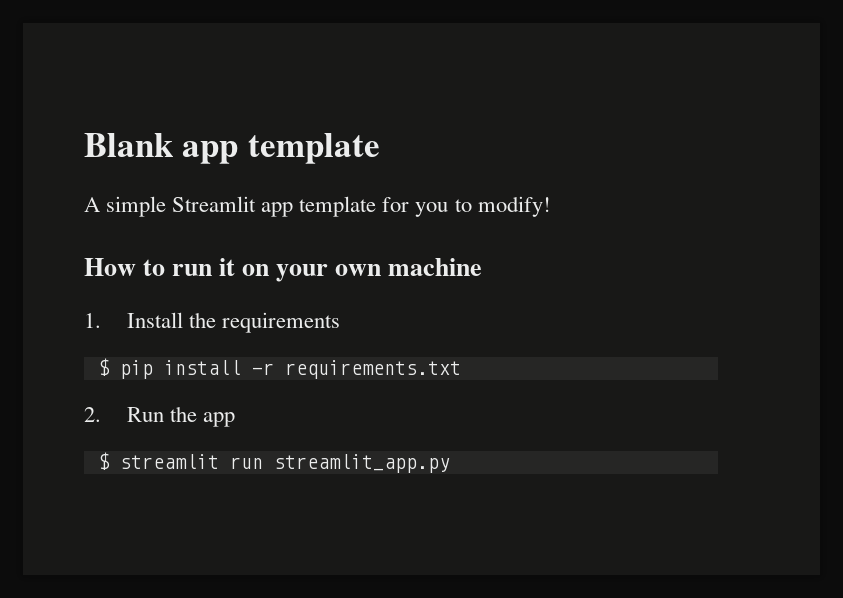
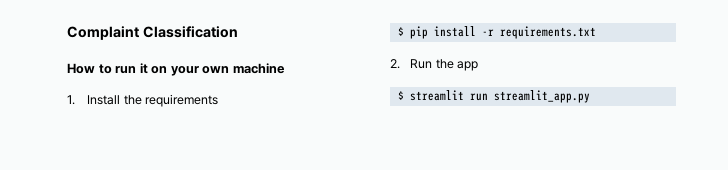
[84,133,380,164] [84,196,551,217] Blank app template // A simple Streamlit app template for you to modify! -> [67,26,238,40] Complaint Classification

